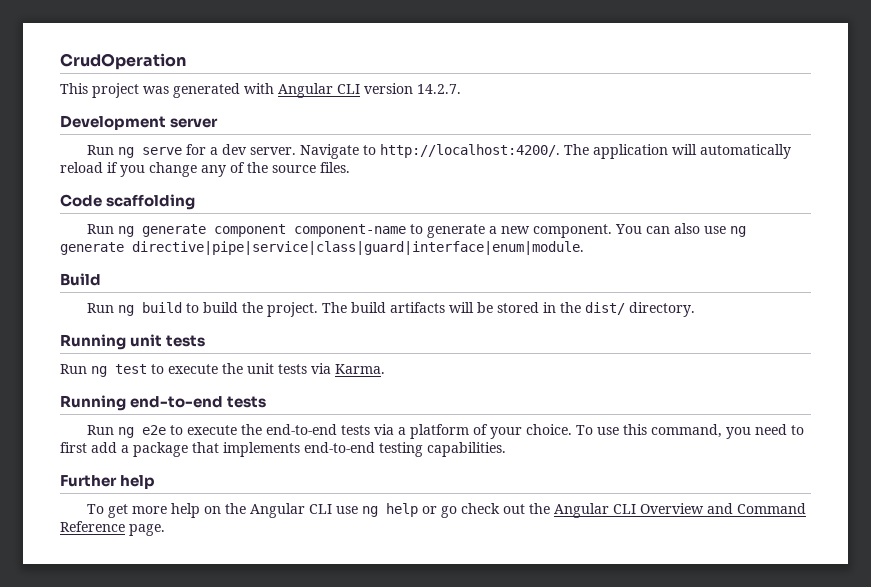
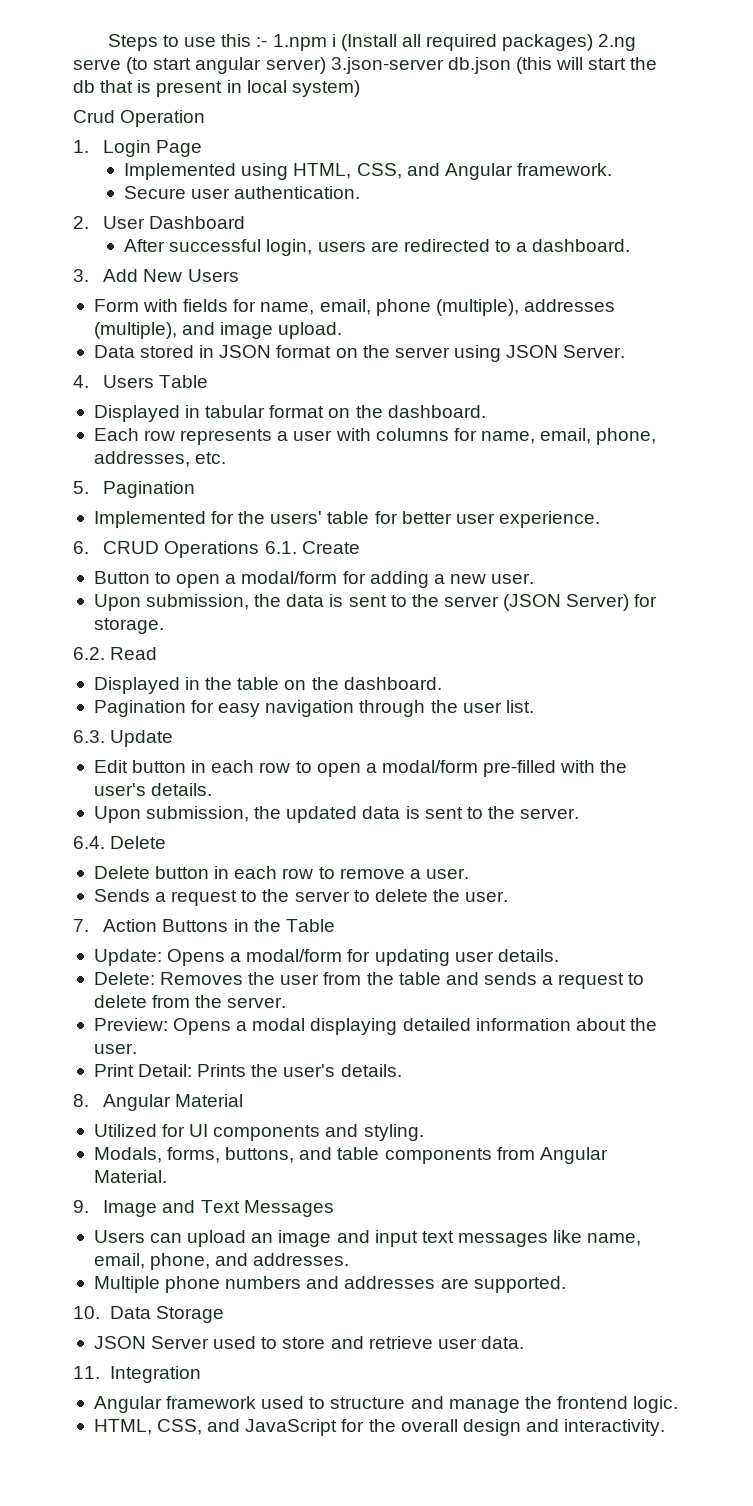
[60,53,186,70] [60,83,461,98] [60,115,219,130] [86,144,791,159] [60,162,350,177] [60,194,196,210] [86,223,746,238] [60,241,584,255] [60,273,101,286] [86,302,695,317] [60,334,206,350] [60,363,385,377] [60,395,267,411] [86,424,804,439] [60,442,506,457] [60,475,156,489] [86,503,806,518] [60,521,165,536] CrudOperation // This project was generated with Angular CLI version 14.2.7. // Development server // Run ng serve for a dev server. Navigate to http://localhost:4200/. The application will automatically reload if you change any of the source files. // Code scaffolding // Run ng generate component component-name to generate a new component. You can also use ng generate directive|pipe|service|class|guard|interface|enum|module. // Build // Run ng build to build the project. The build artifacts will be stored in the dist/ directory. // Running unit tests // Run ng test to execute the unit tests via Karma. // Running end-to-end tests // Run ng e2e to execute the end-to-end tests via a platform of your choice. To use this command, you need to first add a package that implements end-to-end testing capabilities. // Further help // To get more help on the Angular CLI use ng help or go check out the Angular CLI Overview and Command Reference page. -> [107,34,637,51] [73,57,658,74] [73,80,360,97] [73,110,206,127] [73,140,203,157] [124,163,612,180] [124,186,361,199] [73,216,246,229] [124,239,631,256] [73,269,239,282] [93,299,615,316] [93,322,343,339] [93,345,626,362] [73,375,209,388] [93,405,486,422] [93,428,657,445] [93,451,227,467] [73,481,196,498] [93,511,600,528] [73,541,360,558] [93,571,535,588] [93,594,658,611] [93,618,164,634] [73,647,158,660] [93,677,442,694] [93,700,534,717] [73,730,174,747] [93,760,628,777] [93,783,213,796] [93,806,580,823] [73,836,167,849] [93,866,469,879] [93,889,509,906] [73,919,335,932] [93,949,559,966] [93,972,645,989] [93,995,287,1008] [93,1018,657,1035] [93,1043,137,1054] [93,1064,402,1077] [73,1094,244,1111] [93,1124,424,1141] [93,1147,608,1164] [93,1170,167,1183] [73,1200,334,1217] [93,1230,642,1247] [93,1253,350,1270] [93,1276,566,1293] [73,1306,224,1323] [93,1336,524,1349] [73,1366,201,1383] [93,1396,679,1413] [93,1419,666,1436] Steps to use this :- 1.npm i (Install all required packages) 2.ng serve (to start angular server) 3.json-server db.json (this will start the db that is present in local system) // Crud Operation // 1. Login Page // Implemented using HTML, CSS, and Angular framework. // Secure user authentication. // 2. User Dashboard // After successful login, users are redirected to a dashboard. // 3. Add New Users // Form with fields for name, email, phone (multiple), addresses (multiple), and image upload. // Data stored in JSON format on the server using JSON Server. // 4. Users Table // Displayed in tabular format on the dashboard. // Each row represents a user with columns for name, email, phone, addresses, etc. // 5. Pagination // Implemented for the users' table for better user experience. // 6. CRUD Operations 6.1. Create // Button to open a modal/form for adding a new user. // Upon submission, the data is sent to the server (JSON Server) for storage. // 6.2. Read // Displayed in the table on the dashboard. // Pagination for easy navigation through the user list. // 6.3. Update // Edit button in each row to open a modal/form pre-filled with the user's details. // Upon submission, the updated data is sent to the server. // 6.4. Delete // Delete button in each row to remove a user. // Sends a request to the server to delete the user. // 7. Action Buttons in the Table // Update: Opens a modal/form for updating user details. // Delete: Removes the user from the table and sends a request to delete from the server. // Preview: Opens a modal displaying detailed information about the user. // Print Detail: Prints the user's details. // 8. Angular Material // Utilized for UI components and styling. // Modals, forms, buttons, and table components from Angular Material. // 9. Image and Text Messages // Users can upload an image and input text messages like name, email, phone, and addresses. // Multiple phone numbers and addresses are supported. // 10. Data Storage // JSON Server used to store and retrieve user data. // 11. Integration // Angular framework used to structure and manage the frontend logic. // HTML, CSS, and JavaScript for the overall design and interactivity.

